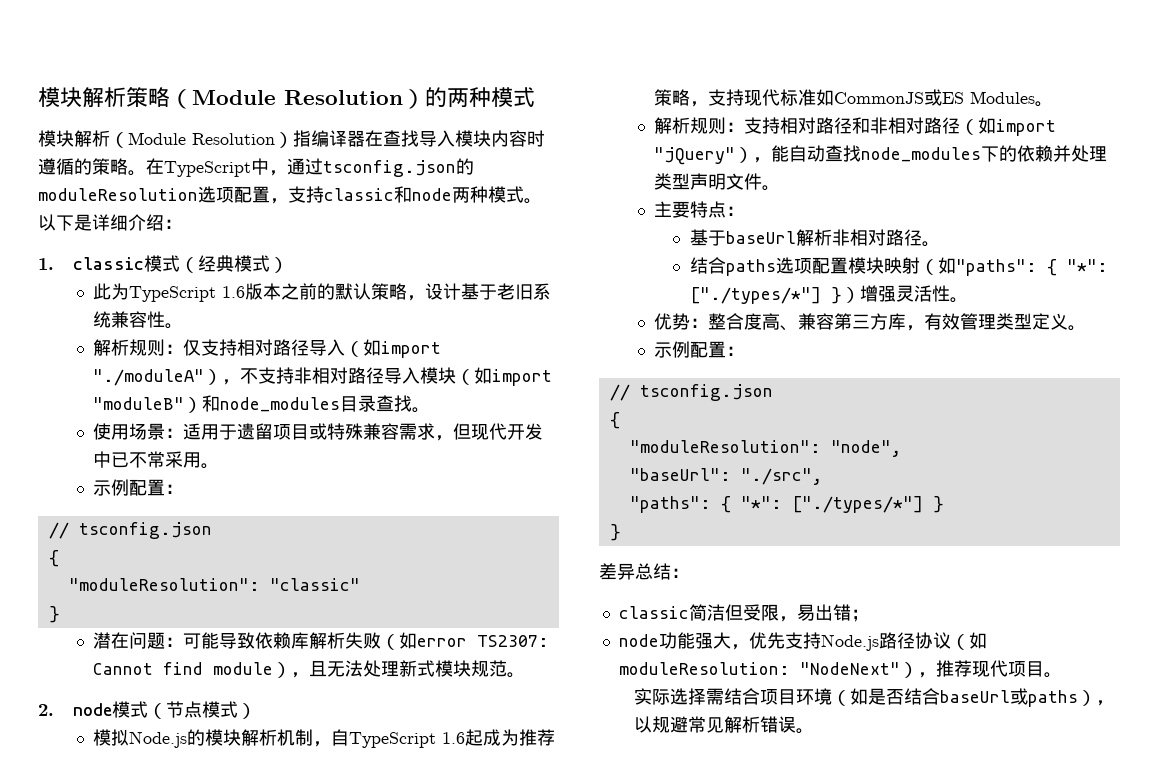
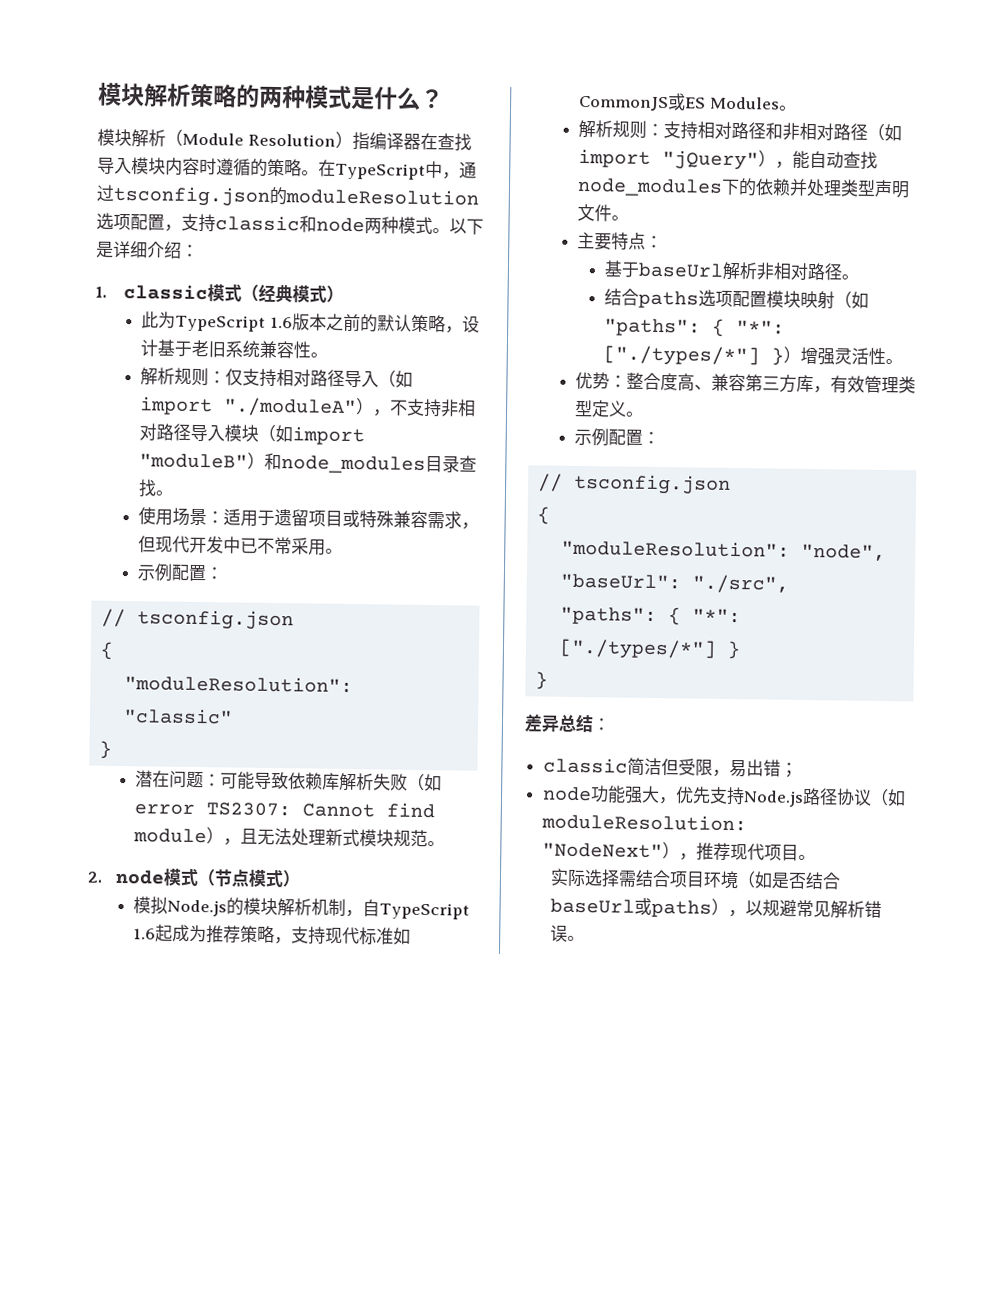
[170,89,425,109] （Module Resolution） -> (237, 96) none
(535, 97) none -> [351,86,444,110] 是什么？

